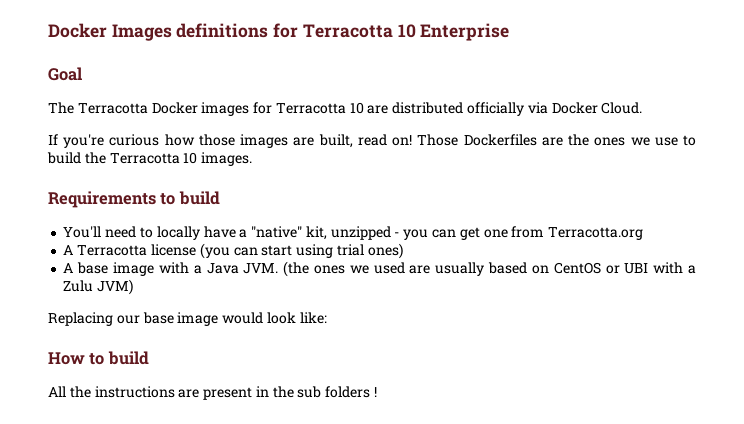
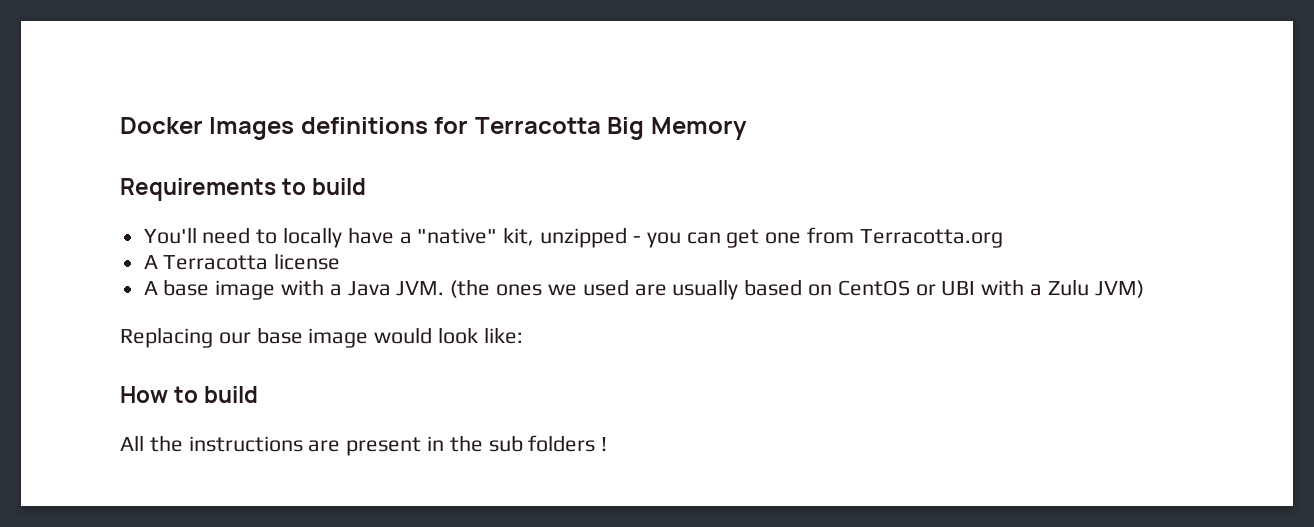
[397,23,510,41] [48,67,82,81] [48,102,643,116] [48,134,697,148] [47,152,253,166] 10 Enterprise // Goal // The Terracotta Docker images for Terracotta 10 are distributed officially via Docker Cloud. // If you're curious how those images are built, read on! Those Dockerfiles are the ones we use to build the Terracotta 10 images. -> [607,117,747,140] Big Memory
[199,243,403,259] (you can start using trial ones) -> (341, 261) none

